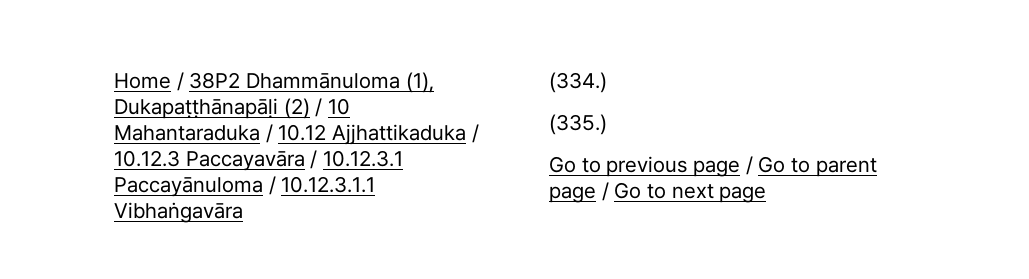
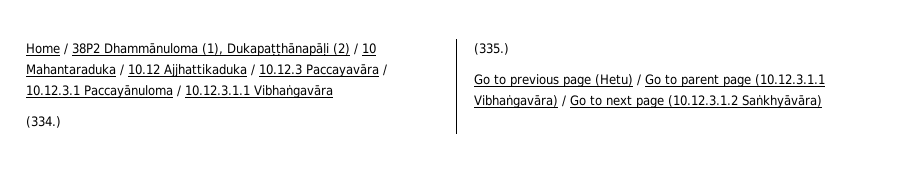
(741, 168) none -> [595,74,633,86] (Hetu)
(596, 194) none -> [755,74,825,86] [474,95,558,108] (10.12.3.1.1 Vibhaṅgavāra)
(767, 194) none -> [668,95,822,108] (10.12.3.1.2 Saṅkhyāvāra)

